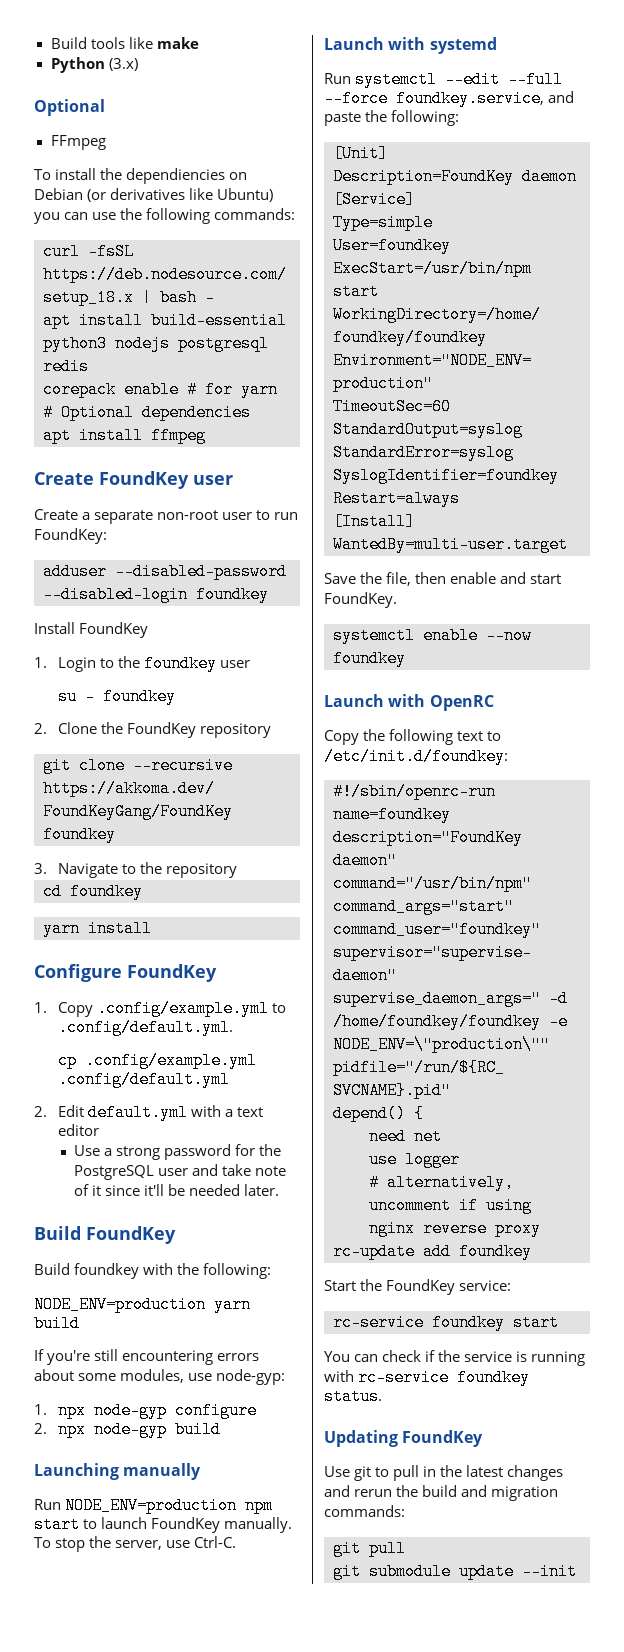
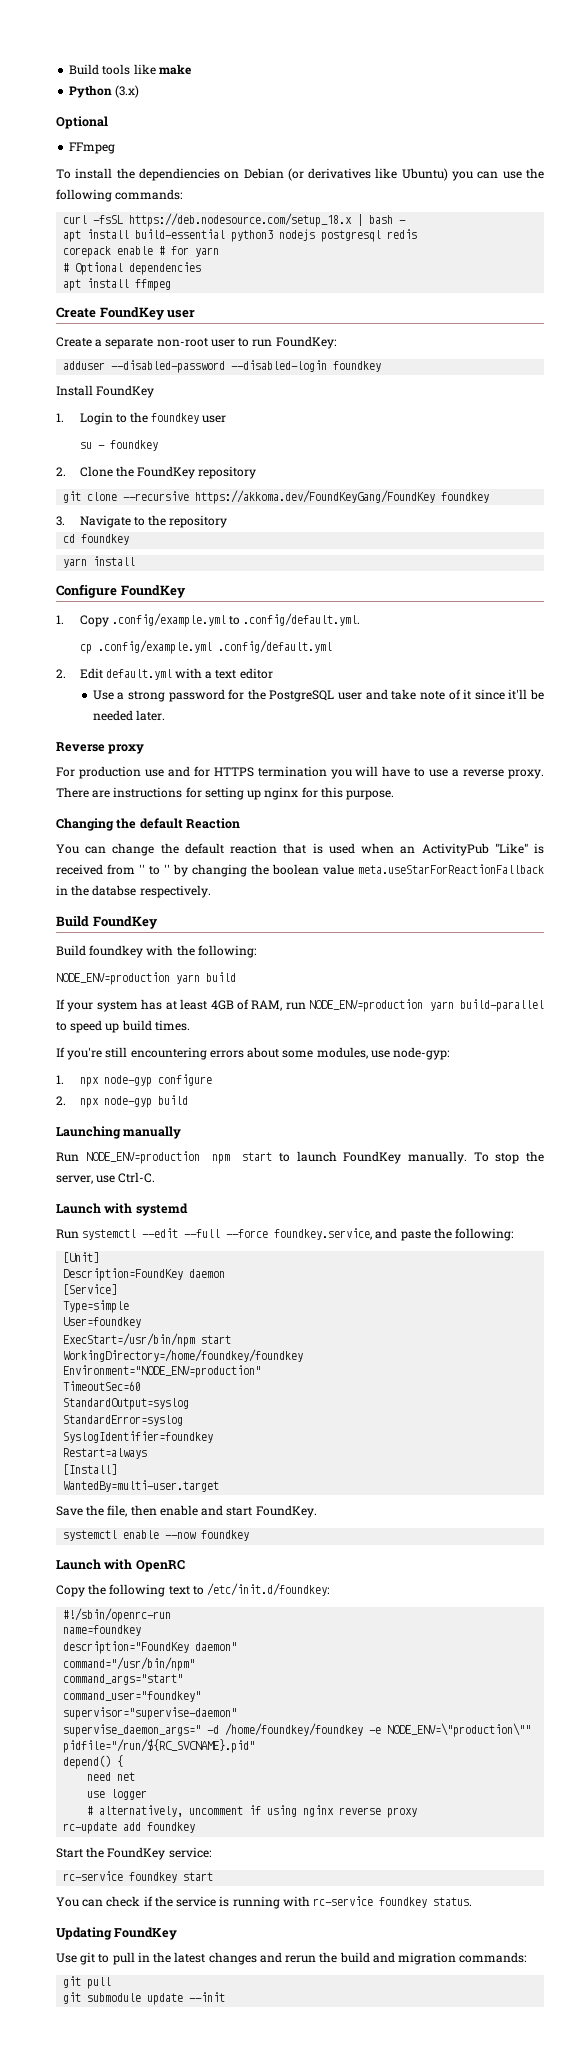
(280, 1190) none -> [56,742,145,754] [56,766,545,779] [56,787,395,800] [56,818,241,831] [56,843,544,856] [56,864,544,877] [56,885,211,898] // Reverse proxy // For production use and for HTTPS termination you will have to use a reverse proxy. There are instructions for setting up nginx for this purpose. // Changing the default Reaction // You can change the default reaction that is used when an ActivityPub "Like" is received from '' to '' by changing the boolean value meta.useStarForReactionFallback in the databse respectively.
(80, 1323) none -> [56,999,544,1012] [56,1020,190,1033] // If your system has at least 4GB of RAM, run NODE_ENV=production yarn build-parallel to speed up build times.

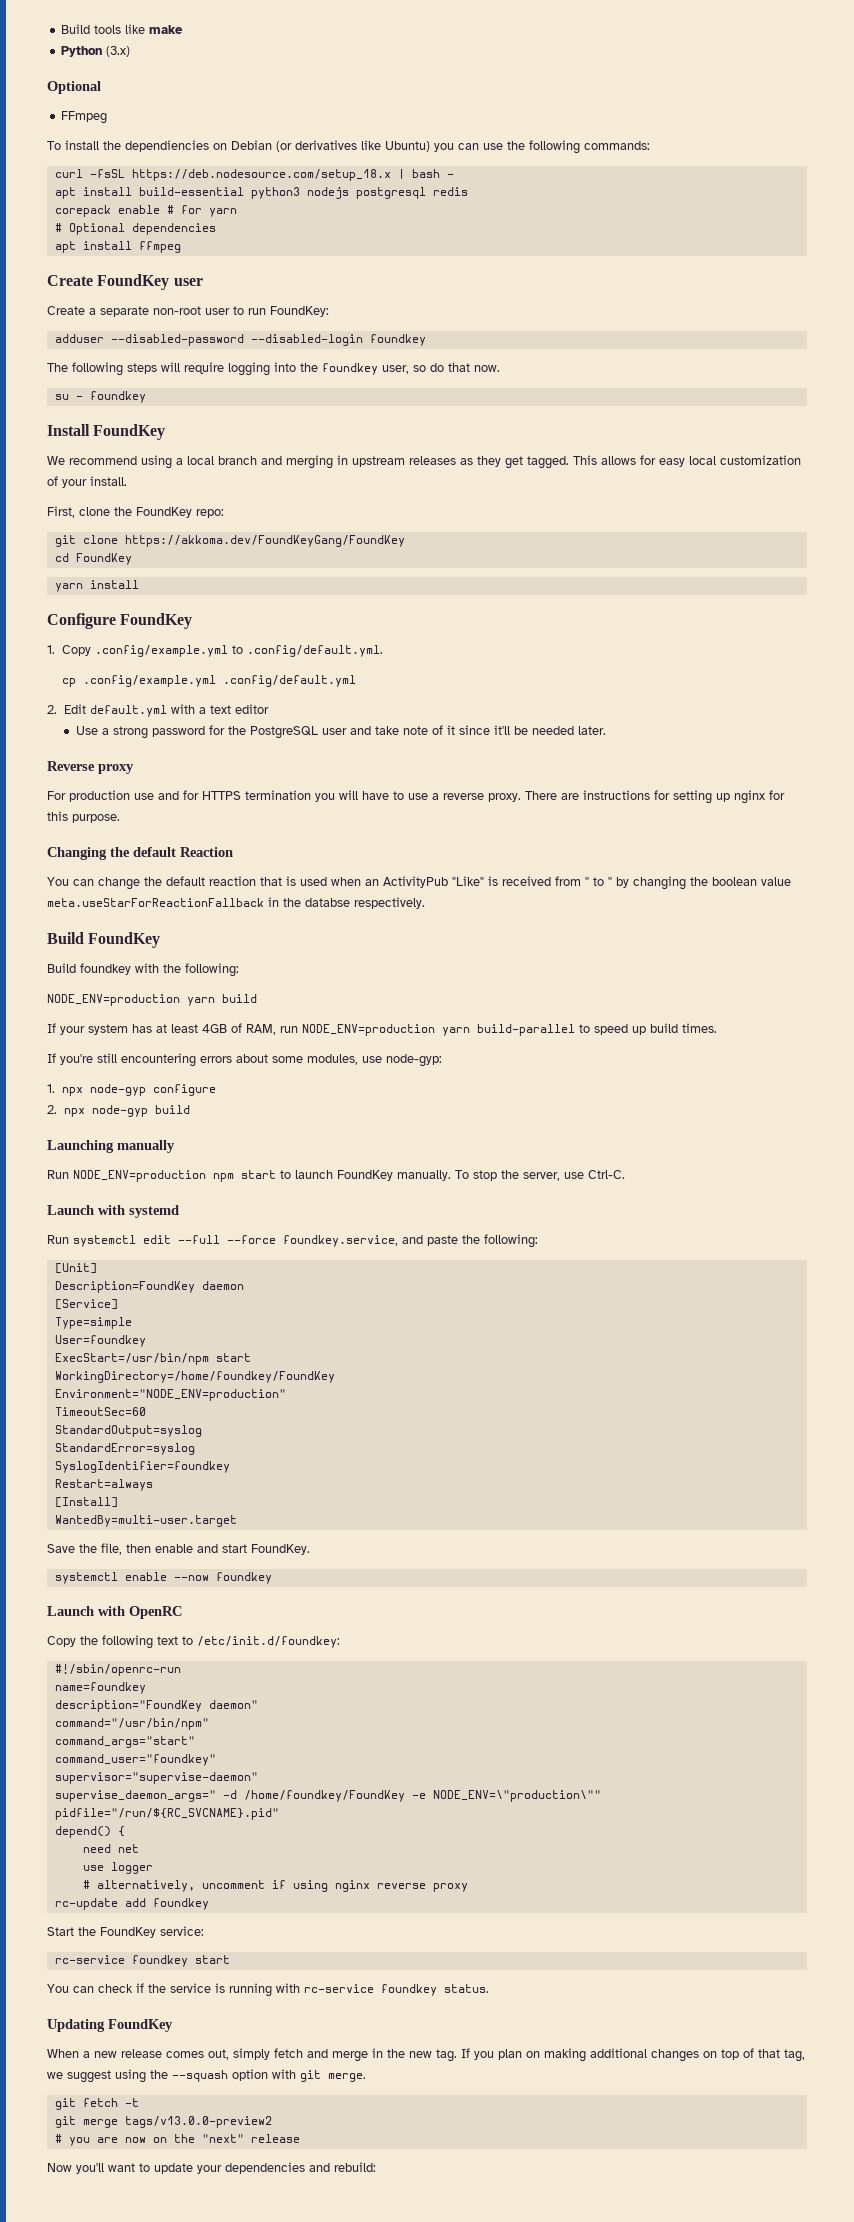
[56,385,155,398] [56,412,227,425] [79,440,158,451] [56,466,257,479] Install FoundKey // 1. Login to the foundkey user // su - foundkey // 2. Clone the FoundKey repository -> [47,362,500,376] [54,391,146,403] [47,424,166,440] [47,455,801,469] [47,476,127,488] [47,506,224,518] The following steps will require logging into the foundkey user, so do that now. // su - foundkey // Install FoundKey // We recommend using a local branch and merging in upstream releases as they get tagged. This allows for easy local customization of your install. // First, clone the FoundKey repo:
[123,491,190,501] --recursive -> (118, 539) none
[441,492,490,503] [56,515,228,528] foundkey // 3. Navigate to the repository -> (405, 541) none
[81,534,130,545] foundkey -> [75,553,132,565] FoundKey
[142,1228,179,1238] --edit -> [143,1235,171,1244] edit
[63,1349,304,1362] WorkingDirectory=/home/foundkey/foundkey -> [54,1371,335,1383] WorkingDirectory=/home/foundkey/FoundKey
[225,1723,364,1736] /home/foundkey/foundkey -> [243,1790,405,1802] /home/foundkey/FoundKey
[56,1952,527,1965] [63,1976,112,1989] [63,1992,226,2005] Use git to pull in the latest changes and rerun the build and migration commands: // git pull // git submodule update --init -> [47,2048,805,2062] [47,2069,366,2083] [54,2098,139,2110] [54,2116,272,2128] [54,2134,300,2146] [47,2162,376,2174] When a new release comes out, simply fetch and merge in the new tag. If you plan on making additional changes on top of that tag, we suggest using the --squash option with git merge. // git fetch -t // git merge tags/v13.0.0-preview2 // # you are now on the "next" release // Now you'll want to update your dependencies and rebuild:

